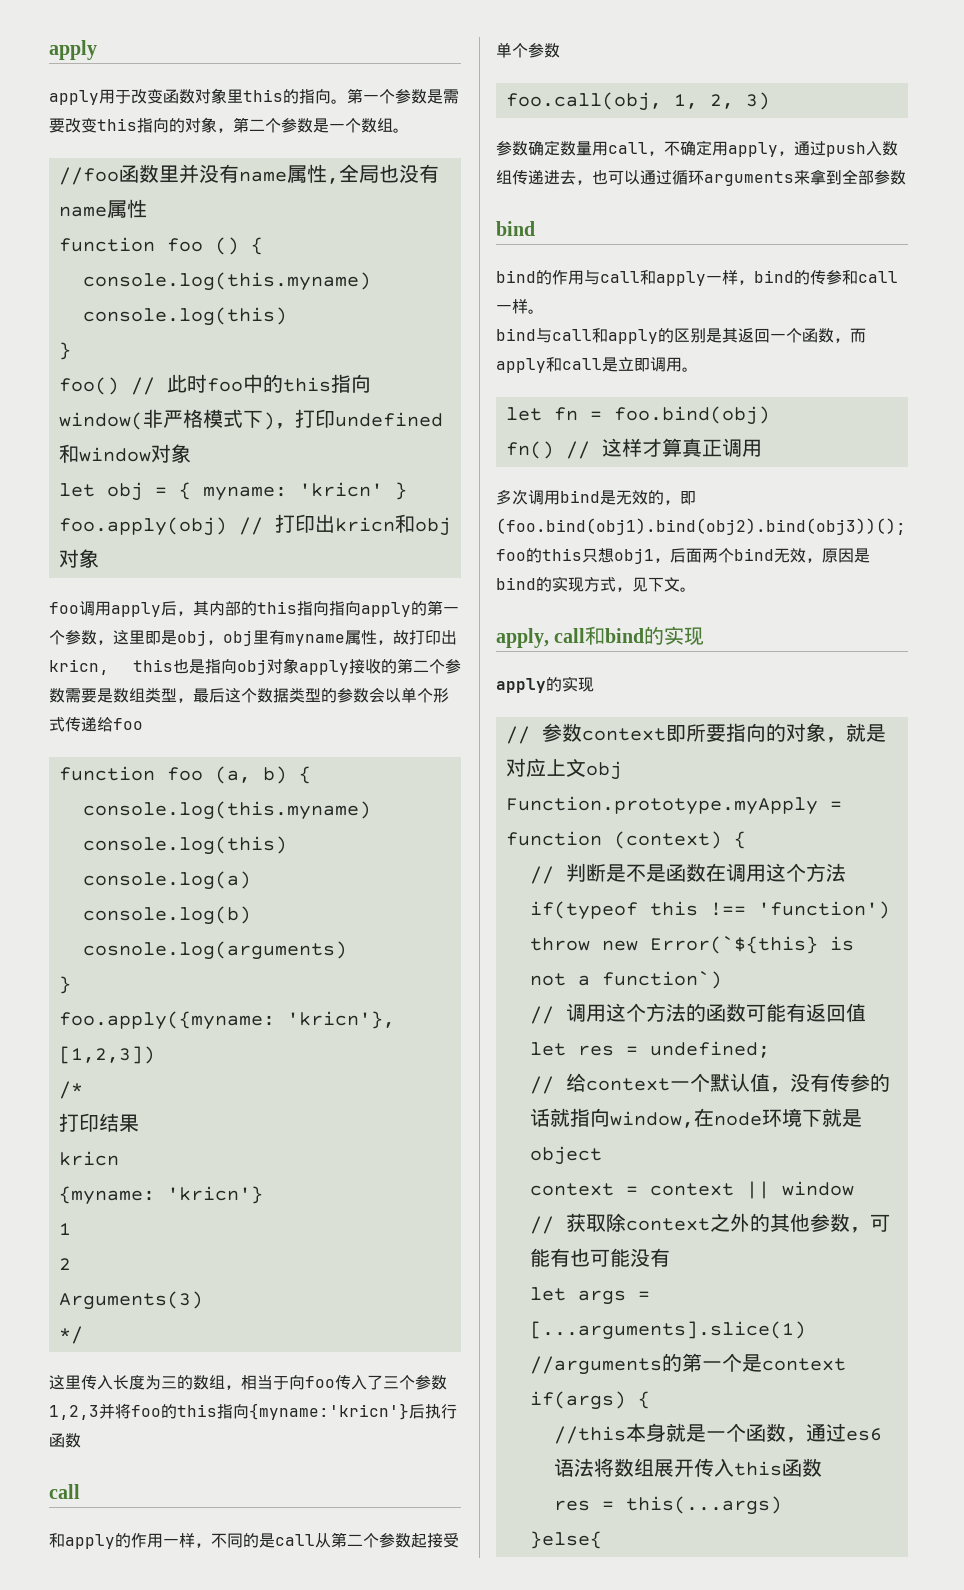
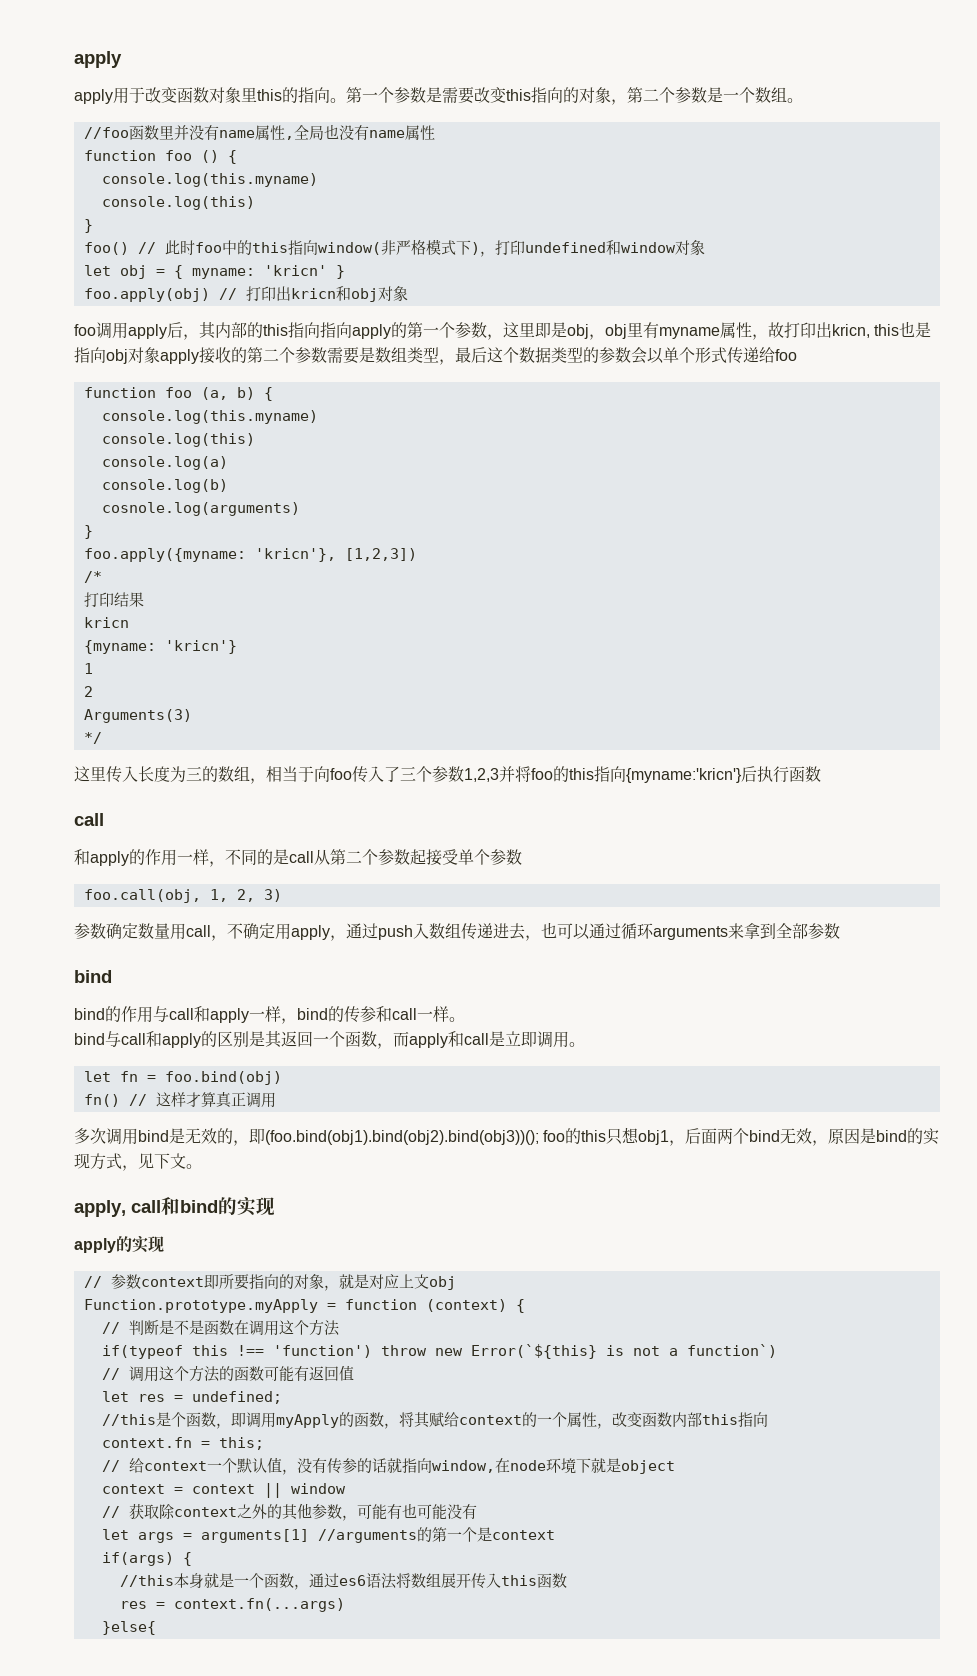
(770, 1049) none -> [101,1412,768,1429] [101,1437,264,1450] // //this是个函数，即调用myApply的函数，将其赋给context的一个属性，改变函数内部this指向 // context.fn = this;
[529,1321,806,1340] [...arguments].slice(1) -> [200,1529,309,1543] arguments[1]
[625,1496,782,1515] this(...args) -> [173,1598,345,1612] context.fn(...args)

